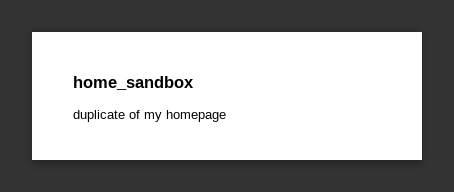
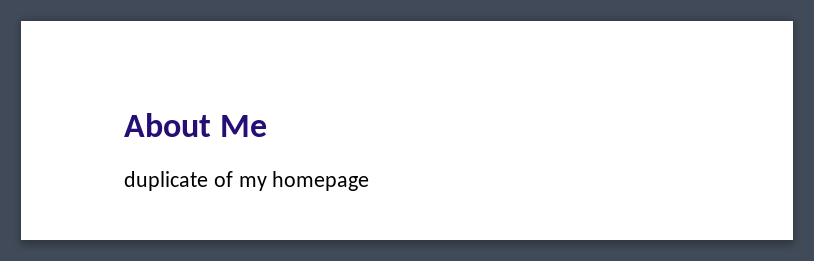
[73,76,194,90] home_sandbox -> [124,113,268,137] About Me

